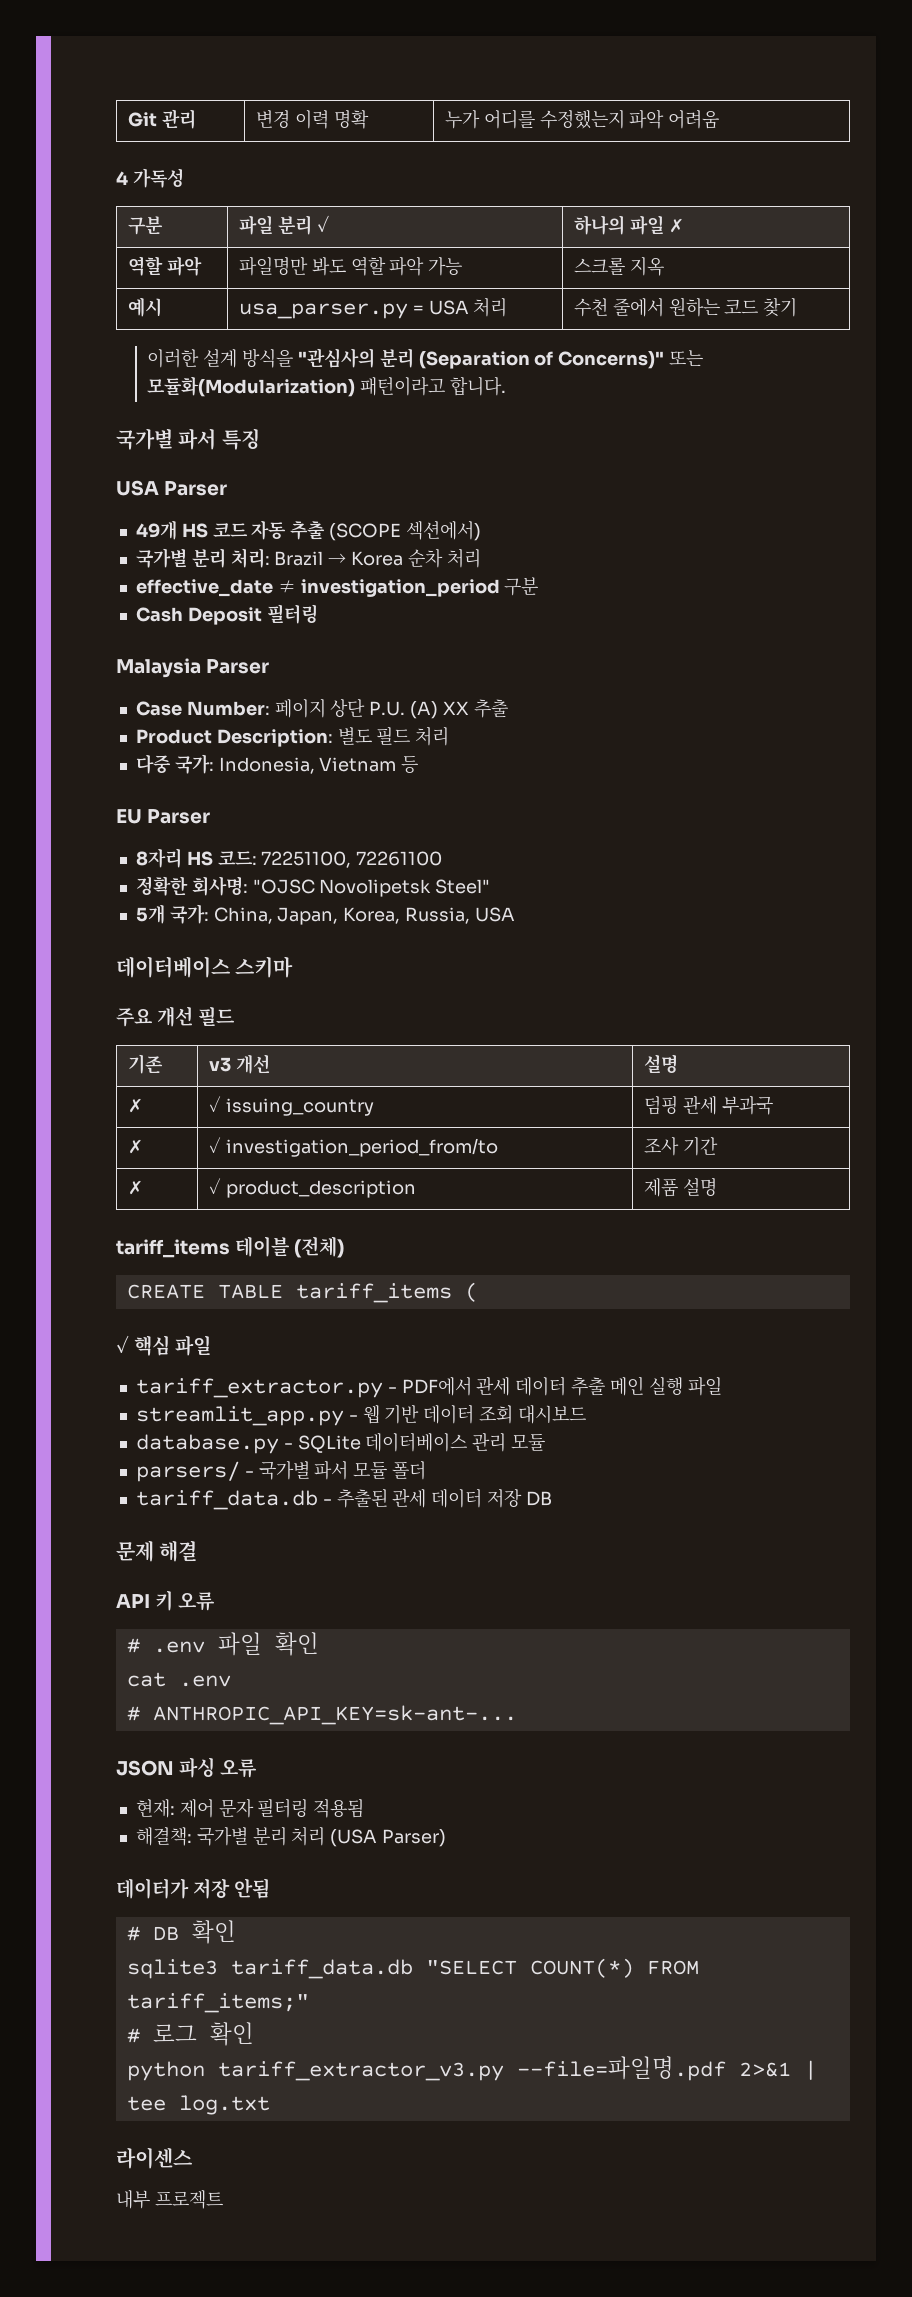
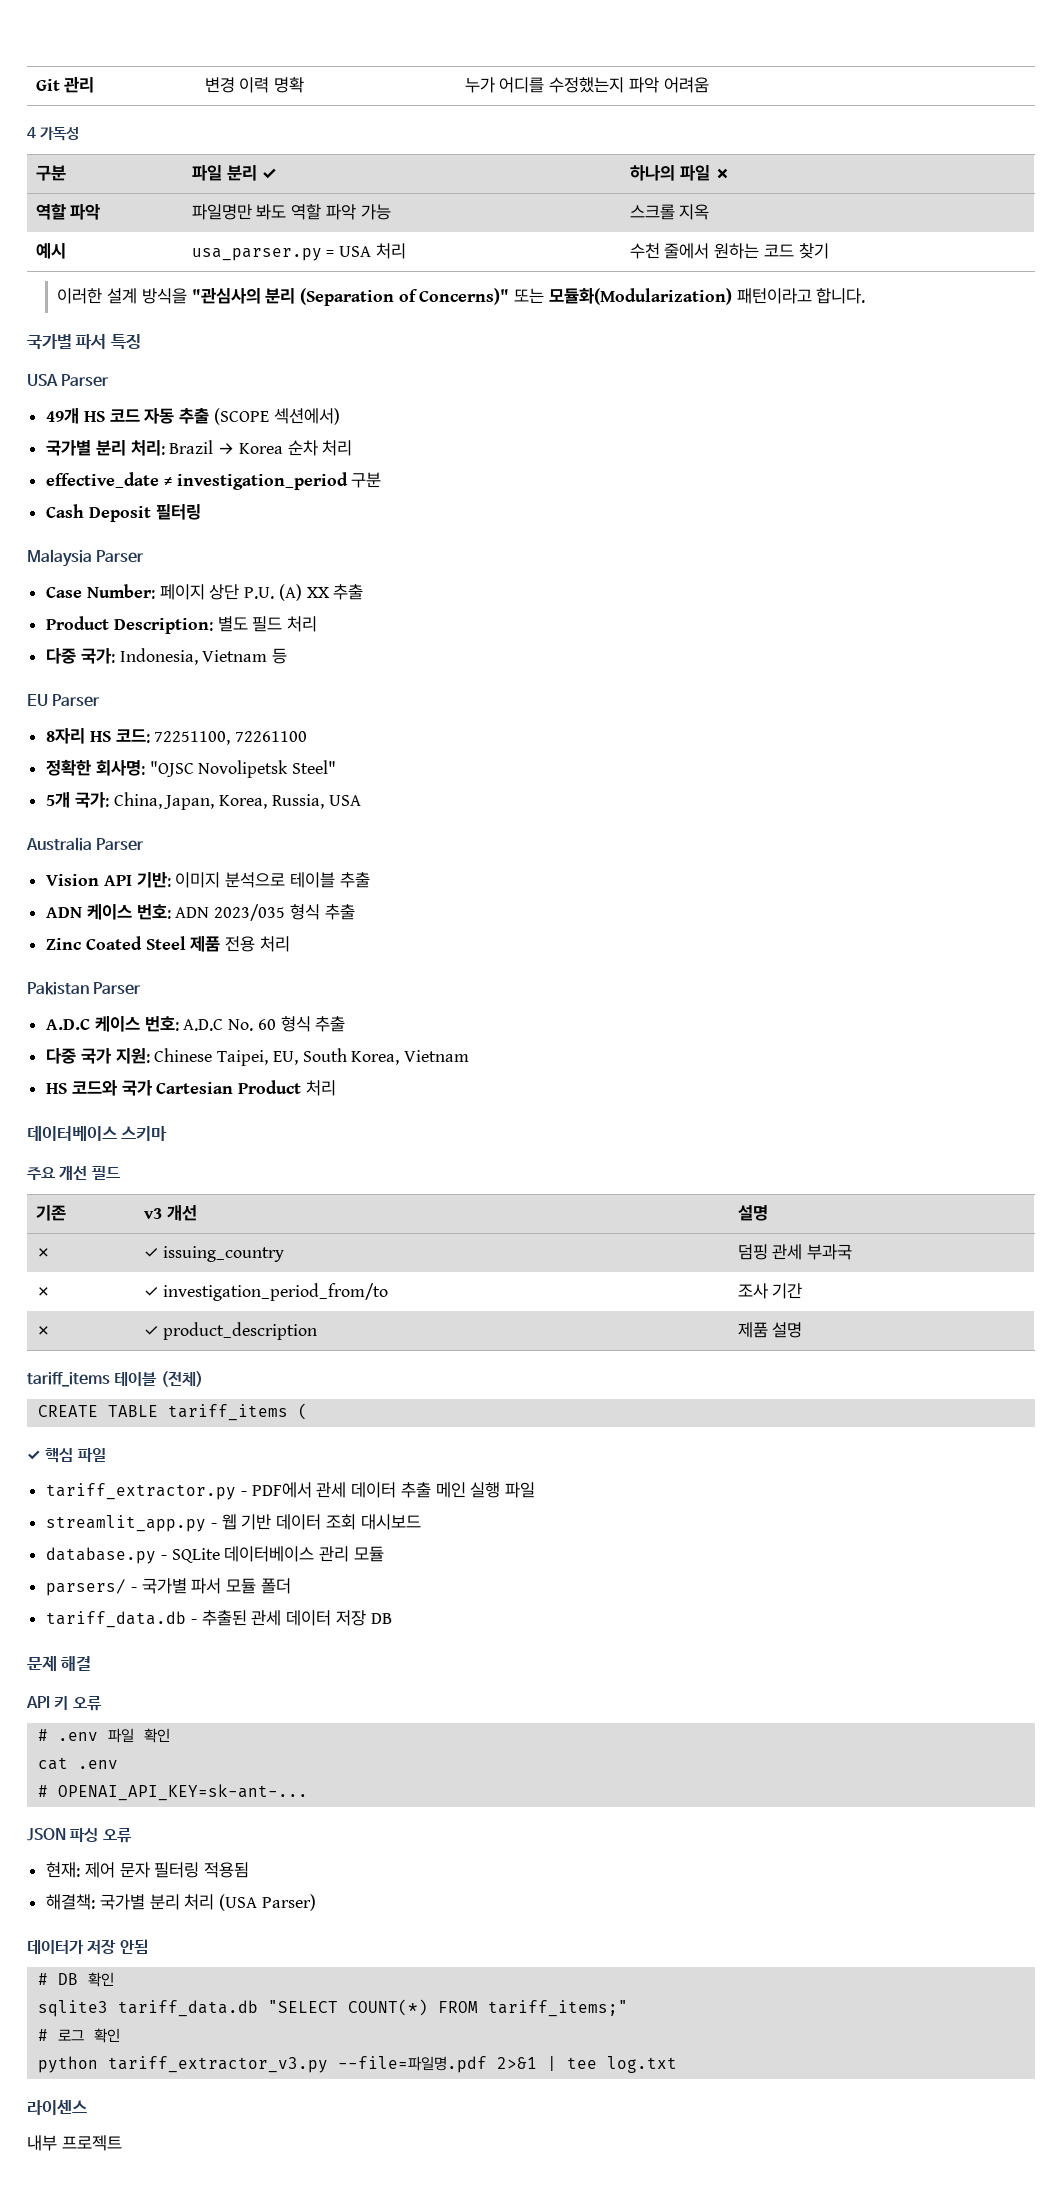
(515, 914) none -> [26,837,145,851] [46,872,370,888] [46,904,355,921] [46,936,290,952] [27,982,142,995] [46,1016,346,1032] [46,1048,470,1066] [46,1080,336,1096] // Australia Parser // Vision API 기반: 이미지 분석으로 테이블 추출 // ADN 케이스 번호: ADN 2023/035 형식 추출 // Zinc Coated Steel 제품 전용 처리 // Pakistan Parser // A.D.C 케이스 번호: A.D.C No. 60 형식 추출 // 다중 국가 지원: Chinese Taipei, EU, South Korea, Vietnam // HS 코드와 국가 Cartesian Product 처리
[152,1705,517,1725] ANTHROPIC_API_KEY=sk-ant-... -> [57,1784,308,1801] OPENAI_API_KEY=sk-ant-...

